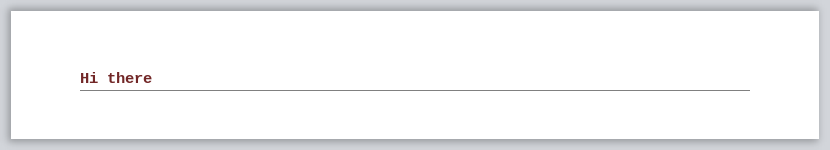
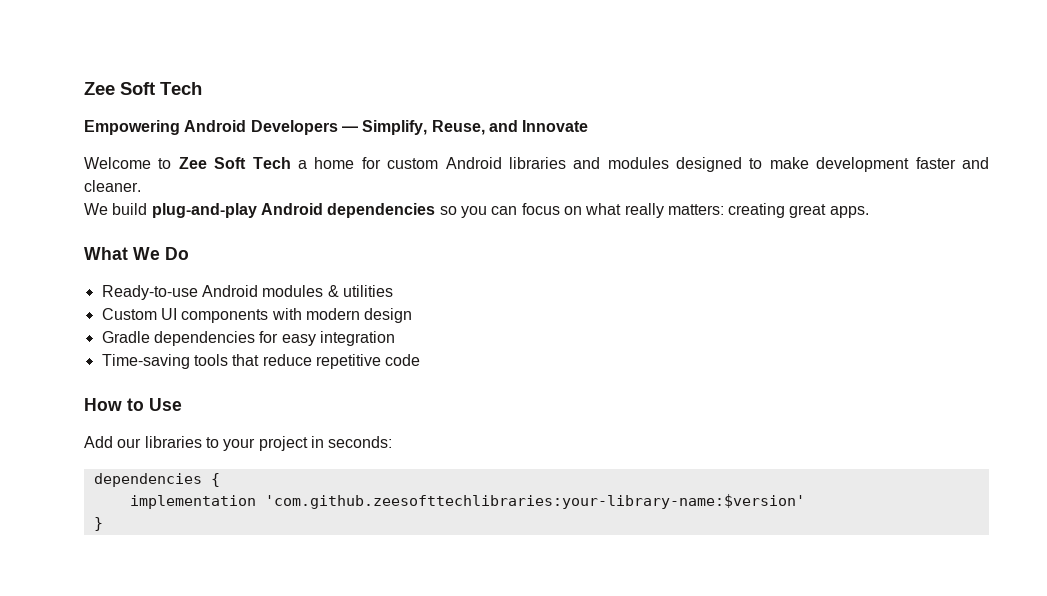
[80,72,152,83] Hi there -> [84,82,202,95] [84,120,589,135] [84,157,990,172] [84,180,141,192] [84,203,869,218] [84,247,189,260] [101,285,393,300] [101,308,413,323] [101,331,395,346] [101,354,421,369] [84,398,182,411] [84,436,393,451] [93,473,220,487] [129,494,805,509] [93,517,103,531] Zee Soft Tech // Empowering Android Developers — Simplify, Reuse, and Innovate // Welcome to Zee Soft Tech a home for custom Android libraries and modules designed to make development faster and cleaner. // We build plug-and-play Android dependencies so you can focus on what really matters: creating great apps. // What We Do // Ready-to-use Android modules & utilities // Custom UI components with modern design // Gradle dependencies for easy integration // Time-saving tools that reduce repetitive code // How to Use // Add our libraries to your project in seconds: // dependencies { // implementation 'com.github.zeesofttechlibraries:your-library-name:$version' // }

